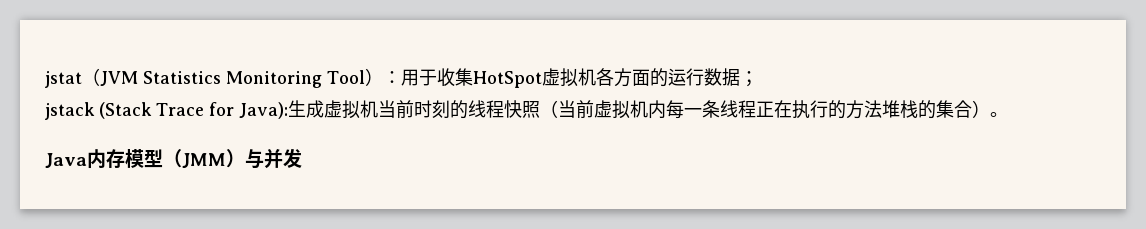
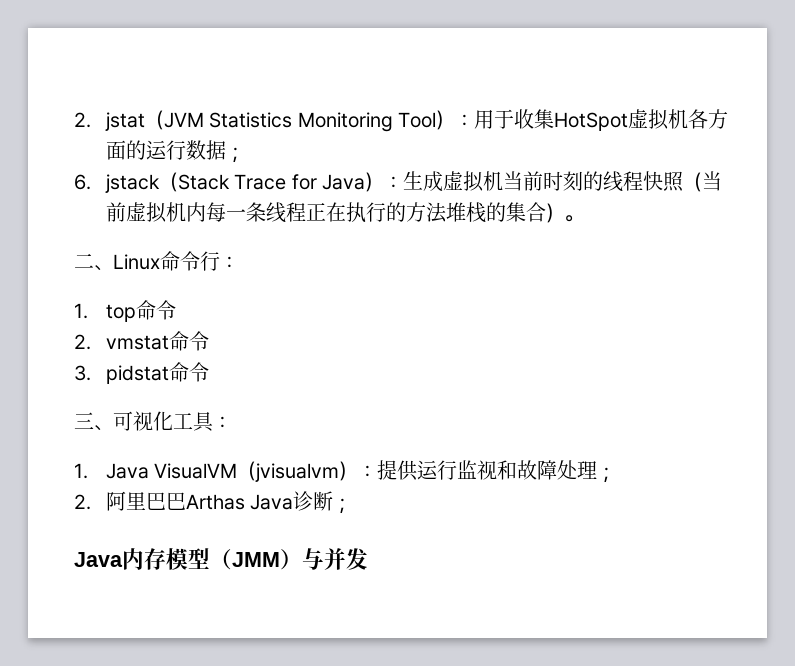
(45, 79) none -> [74,112,91,128] 2.
[45,102,288,120] jstack (Stack Trace for Java): -> [74,172,404,193] 6. jstack（Stack Trace for Java）：
(1008, 114) none -> [74,251,239,271] [74,300,176,322] [74,331,209,351] [74,362,209,384] [74,411,232,432] [74,460,617,483] [74,491,353,514] // 二、Linux命令行： // 1. top命令 // 2. vmstat命令 // 3. pidstat命令 // 三、可视化工具： // 1. Java VisualVM（jvisualvm）：提供运行监视和故障处理； // 2.阿里巴巴Arthas Java诊断；

